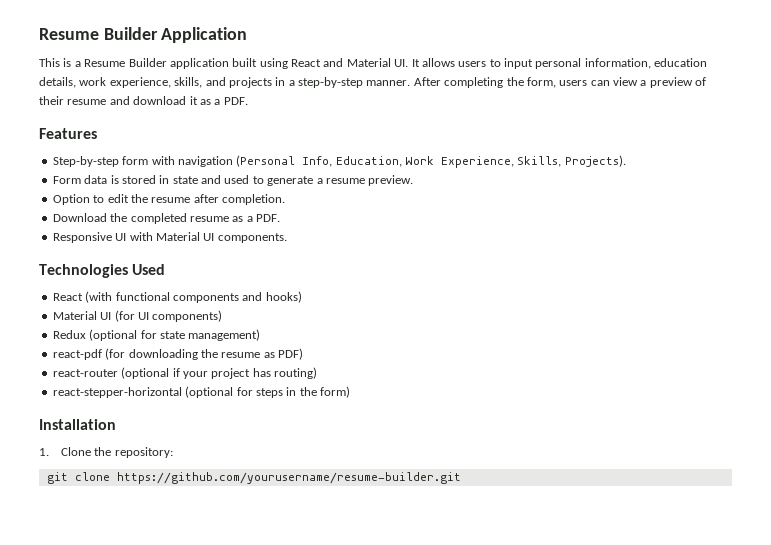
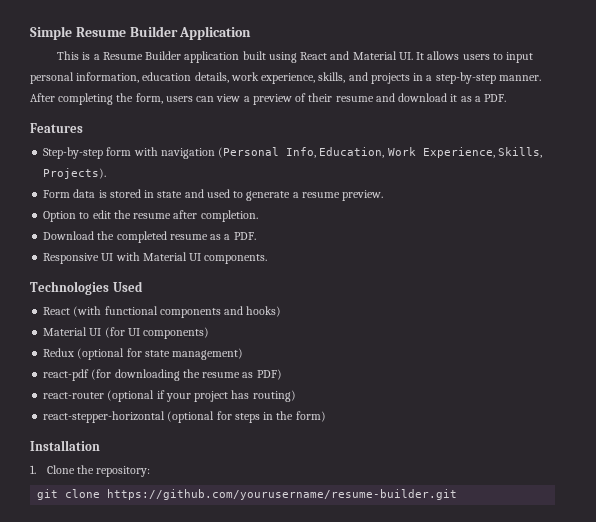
(39, 34) none -> [30,26,72,40] Simple

